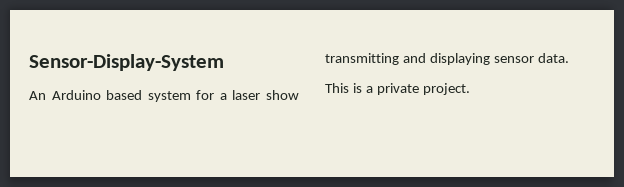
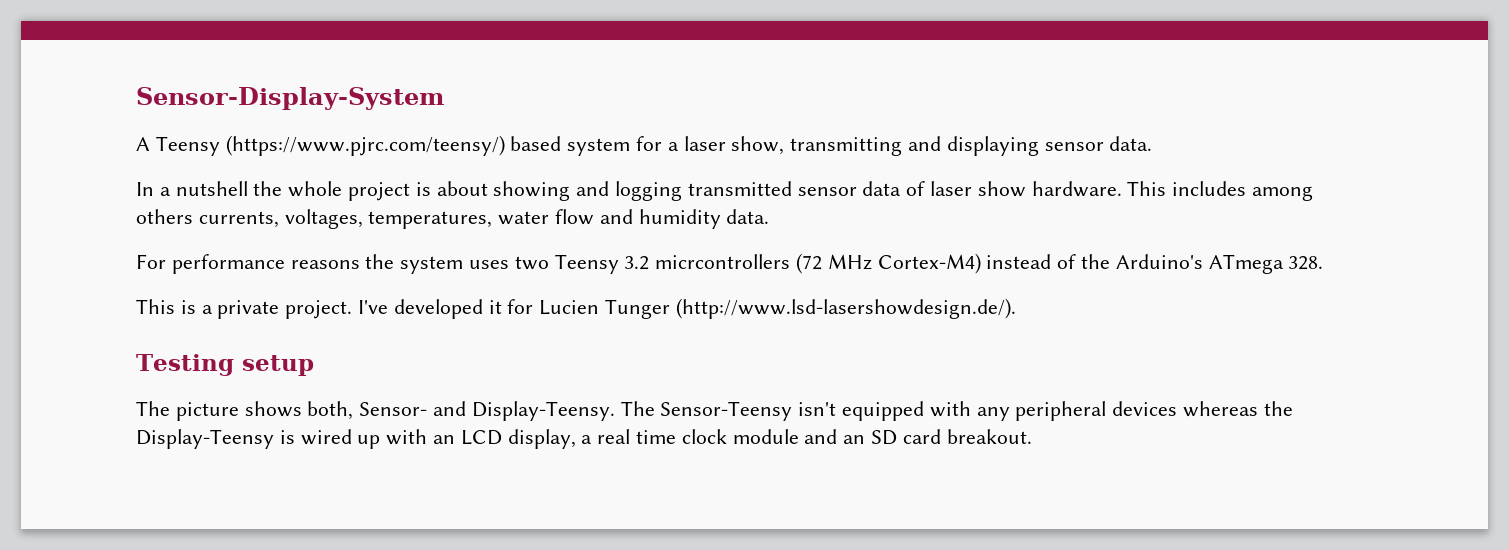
[29,90,101,100] An Arduino -> [136,135,505,156] A Teensy (https://www.pjrc.com/teensy/)
[266,90,300,100] show -> [731,136,785,155] show,
(569, 58) none -> [136,181,1314,201] [136,209,770,229] [136,253,1324,274] // In a nutshell the whole project is about showing and logging transmitted sensor data of laser show hardware. This includes among others currents, voltages, temperatures, water flow and humidity data. // For performance reasons the system uses two Teensy 3.2 micrcontrollers (72 MHz Cortex-M4) instead of the Arduino's ATmega 328.
(470, 89) none -> [358,298,1016,319] [136,354,314,376] [136,401,1293,421] [136,429,1032,449] I've developed it for Lucien Tunger (http://www.lsd-lasershowdesign.de/). // Testing setup // The picture shows both, Sensor- and Display-Teensy. The Sensor-Teensy isn't equipped with any peripheral devices whereas the Display-Teensy is wired up with an LCD display, a real time clock module and an SD card breakout.

